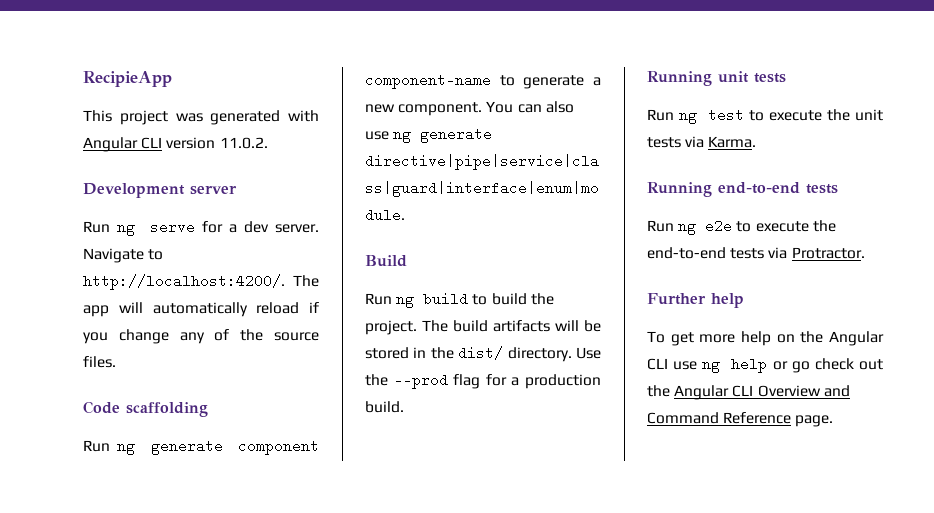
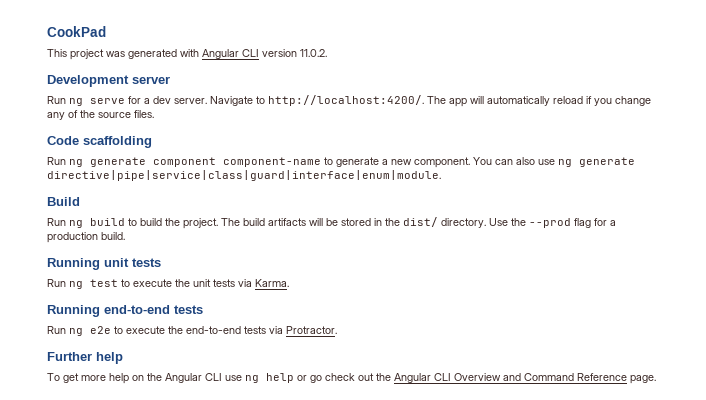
[83,71,172,87] RecipieApp -> [47,26,106,37] CookPad

